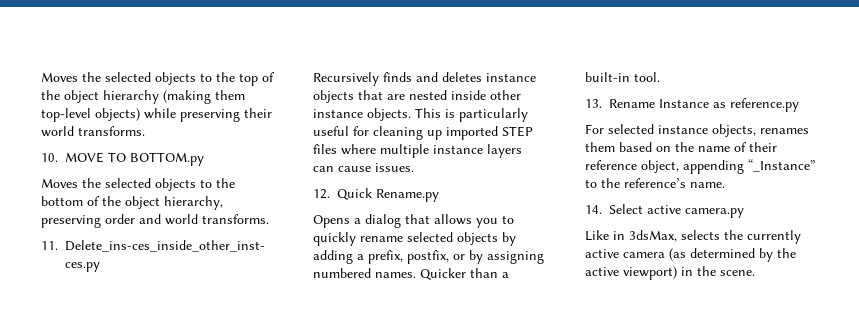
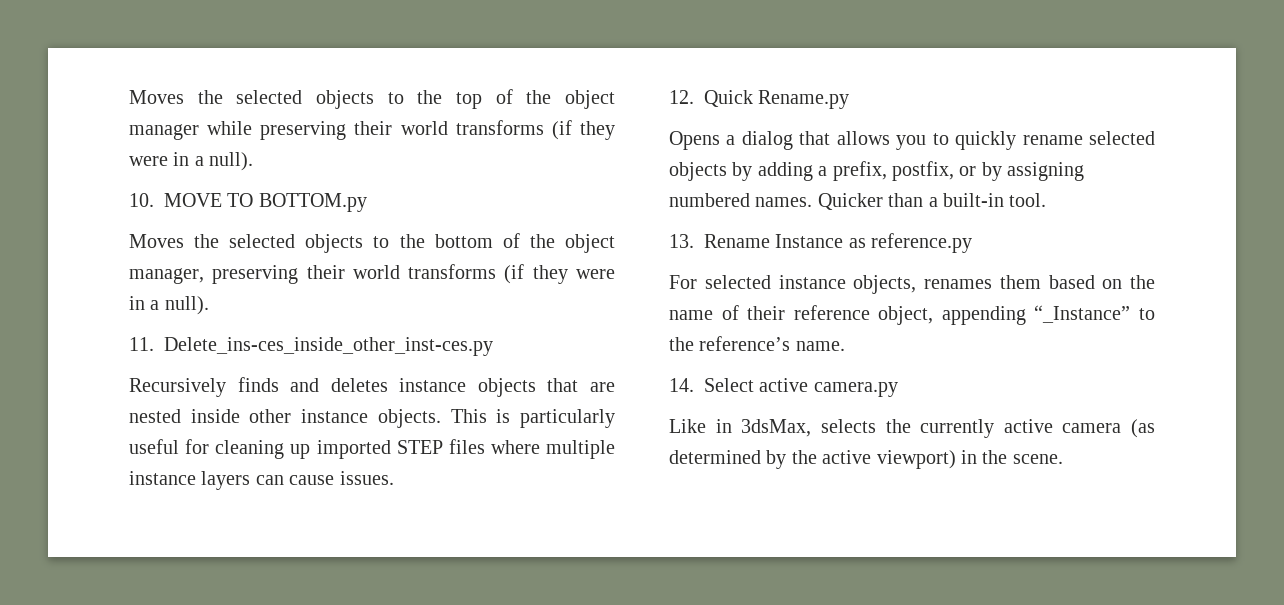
[103,90,245,104] [41,108,272,122] [41,126,145,137] hierarchy (making them top-level objects) while preserving their world transforms. -> [129,120,616,140] [129,152,254,171] manager while preserving their world transforms (if they were in a null).
[164,196,223,210] [41,214,269,228] hierarchy, preserving order and world transforms. -> [129,264,615,284] [129,296,209,315] manager, preserving their world transforms (if they were in a null).

